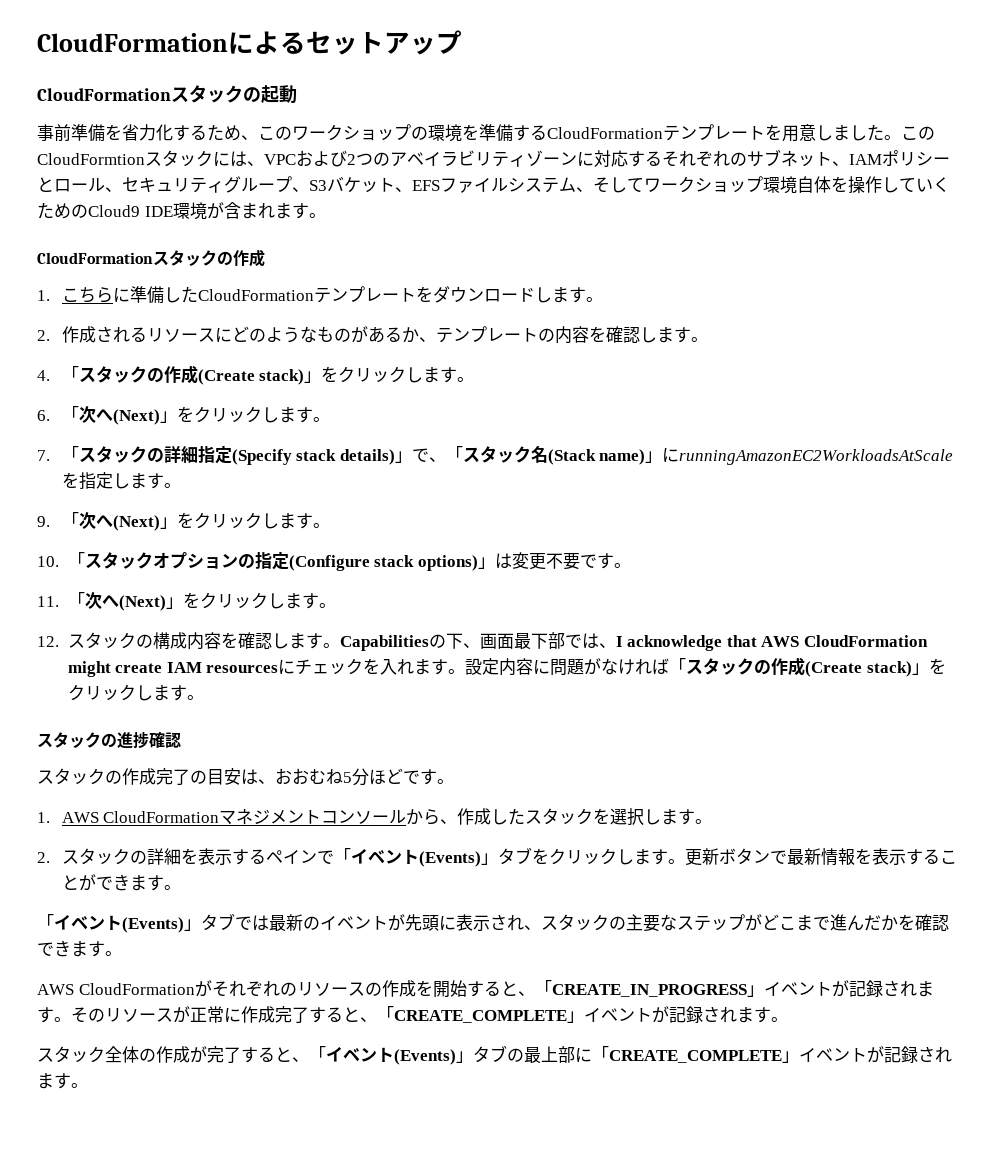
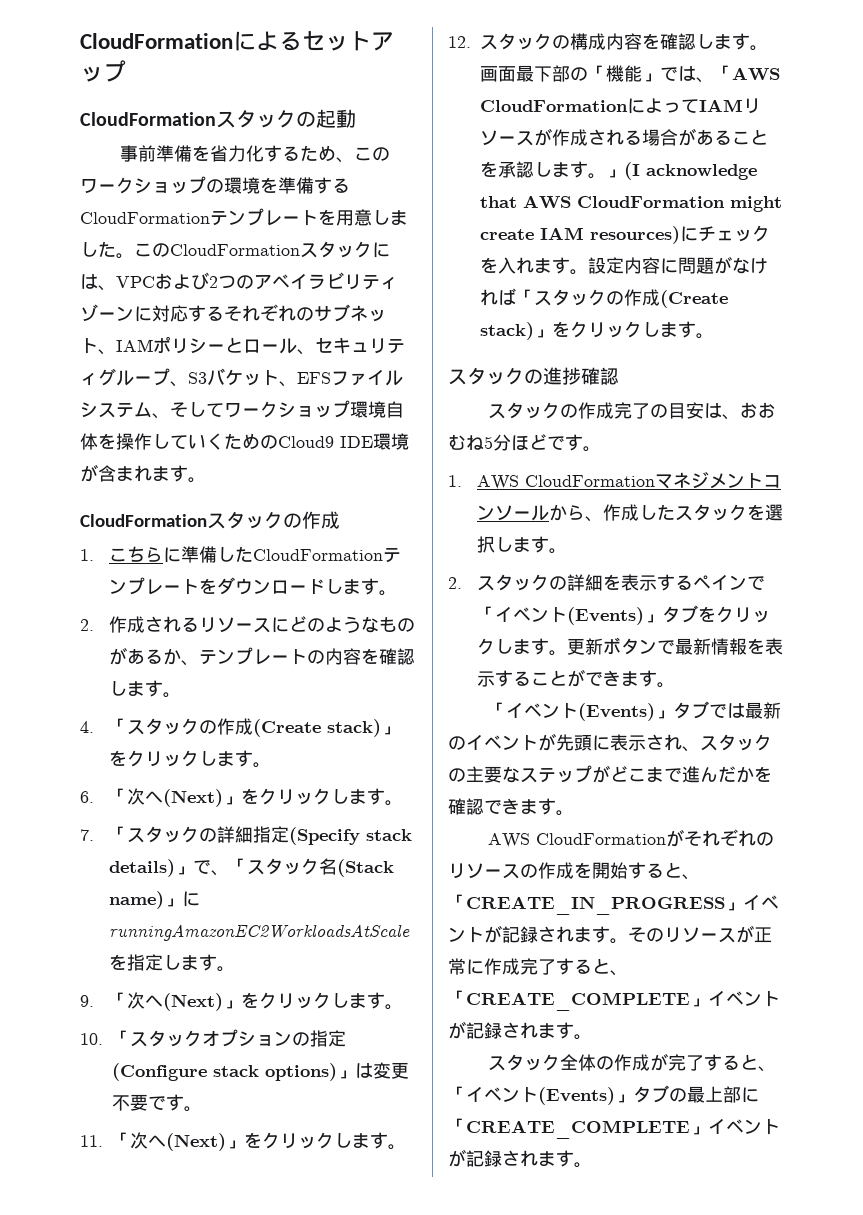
[37,153,145,165] CloudFormtion -> [170,244,300,256] CloudFormation
[339,632,623,651] Capabilitiesの下、画面最下部では、I -> [480,65,780,83] [480,98,761,114] [480,128,768,146] [480,161,640,180] 画面最下部の「機能」では、「AWS CloudFormationによってIAMリソースが作成される場合があることを承認します。」(I
[206,665,279,673] resources -> [590,226,680,244] resources)

